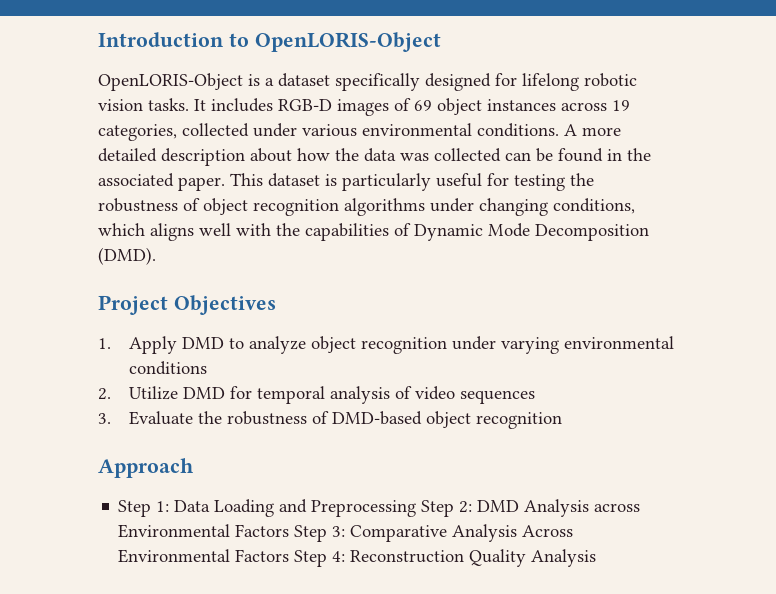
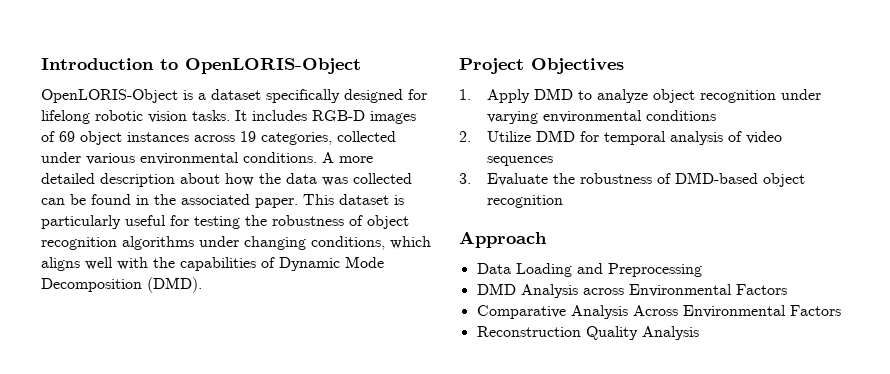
[118,500,170,517] Step 1: -> (547, 239) none
[421,500,473,517] Step 2: -> (702, 270) //
[294,525,346,542] Step 3: -> (787, 289) //
[294,550,346,567] Step 4: -> (841, 310) //

